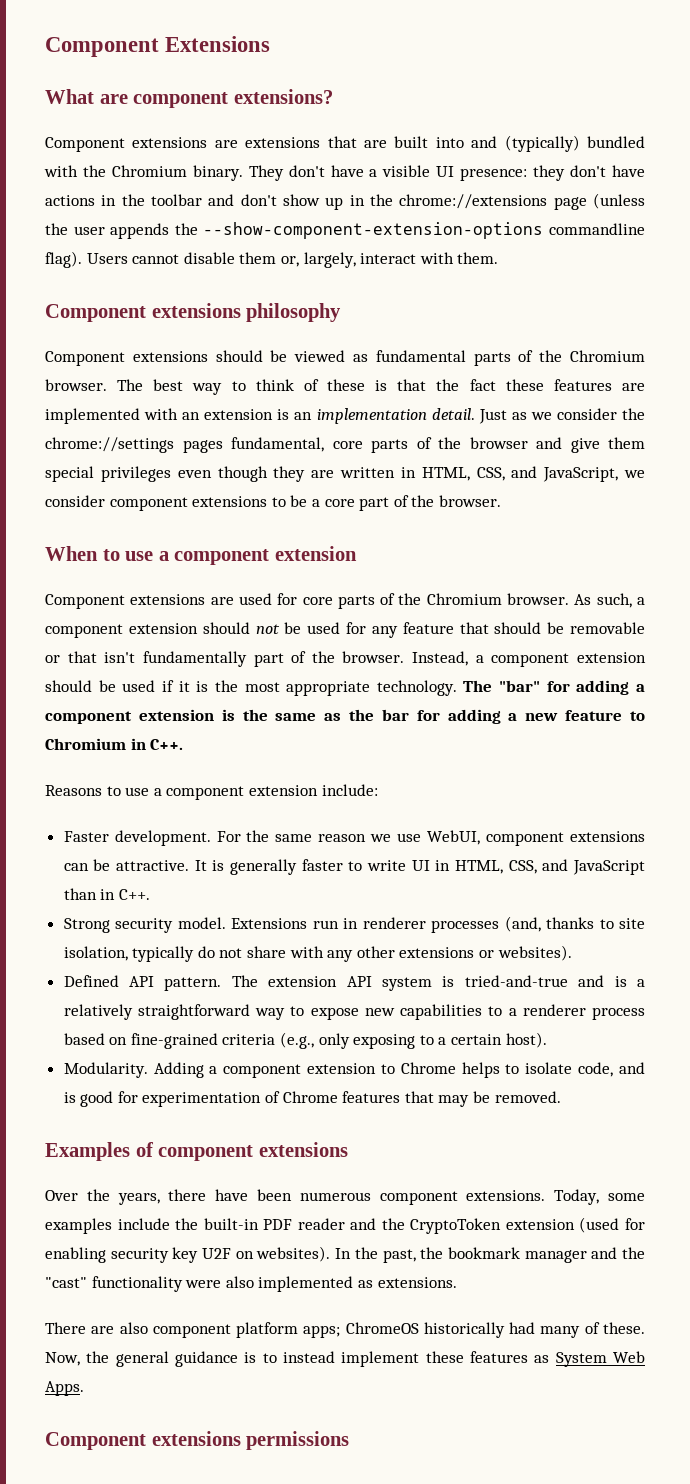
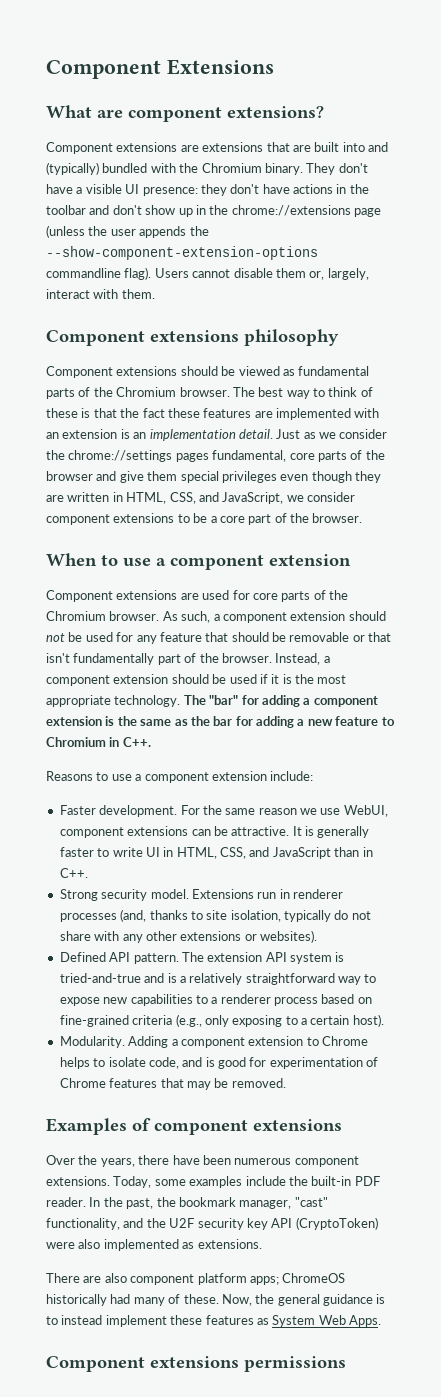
[297,1217,645,1234] [45,1246,331,1263] reader and the CryptoToken extension (used for enabling security key U2F on websites). -> [46,1197,86,1207] reader.
[524,1247,645,1263] [45,1276,183,1292] manager and the "cast" functionality -> [239,1197,328,1209] [46,1217,378,1230] manager, "cast" functionality, and the U2F security key API (CryptoToken)

